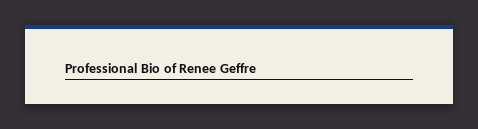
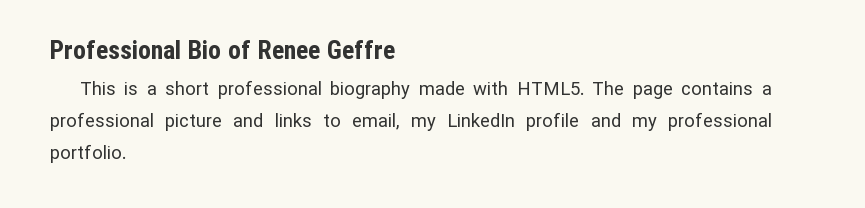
(257, 68) none -> [79,80,772,99] [50,112,772,131] [50,144,126,163] // This is a short professional biography made with HTML5. The page contains a professional picture and links to email, my LinkedIn profile and my professional portfolio.

